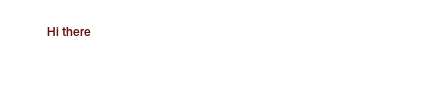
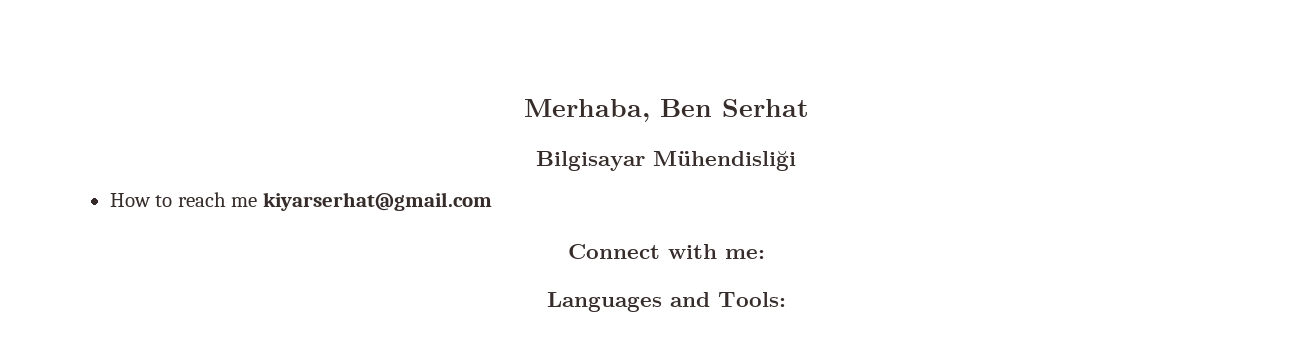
[47,27,92,36] Hi there -> [523,99,809,122] [536,151,796,171] [109,192,492,211] [567,244,765,259] [546,292,786,312] Merhaba, Ben Serhat // Bilgisayar Mühendisliği // How to reach me kiyarserhat@gmail.com // Connect with me: // Languages and Tools:

